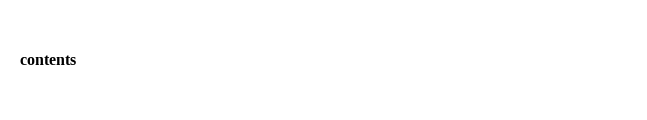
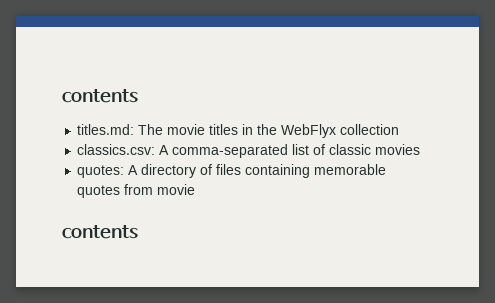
[20,55,76,65] contents -> [62,89,138,103] [77,124,400,138] [77,144,421,158] [77,164,387,178] [77,184,196,198] [62,225,138,239] contents // titles.md: The movie titles in the WebFlyx collection // classics.csv: A comma-separated list of classic movies // quotes: A directory of files containing memorable quotes from movie // contents

